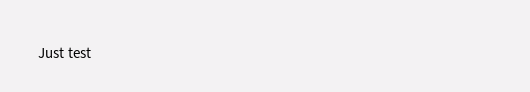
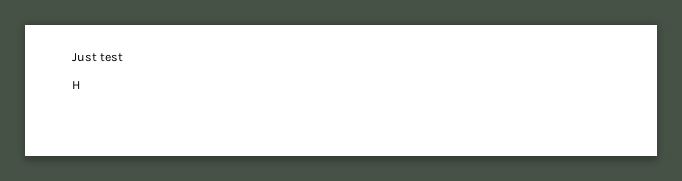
(92, 52) none -> [72,81,80,89] // H

